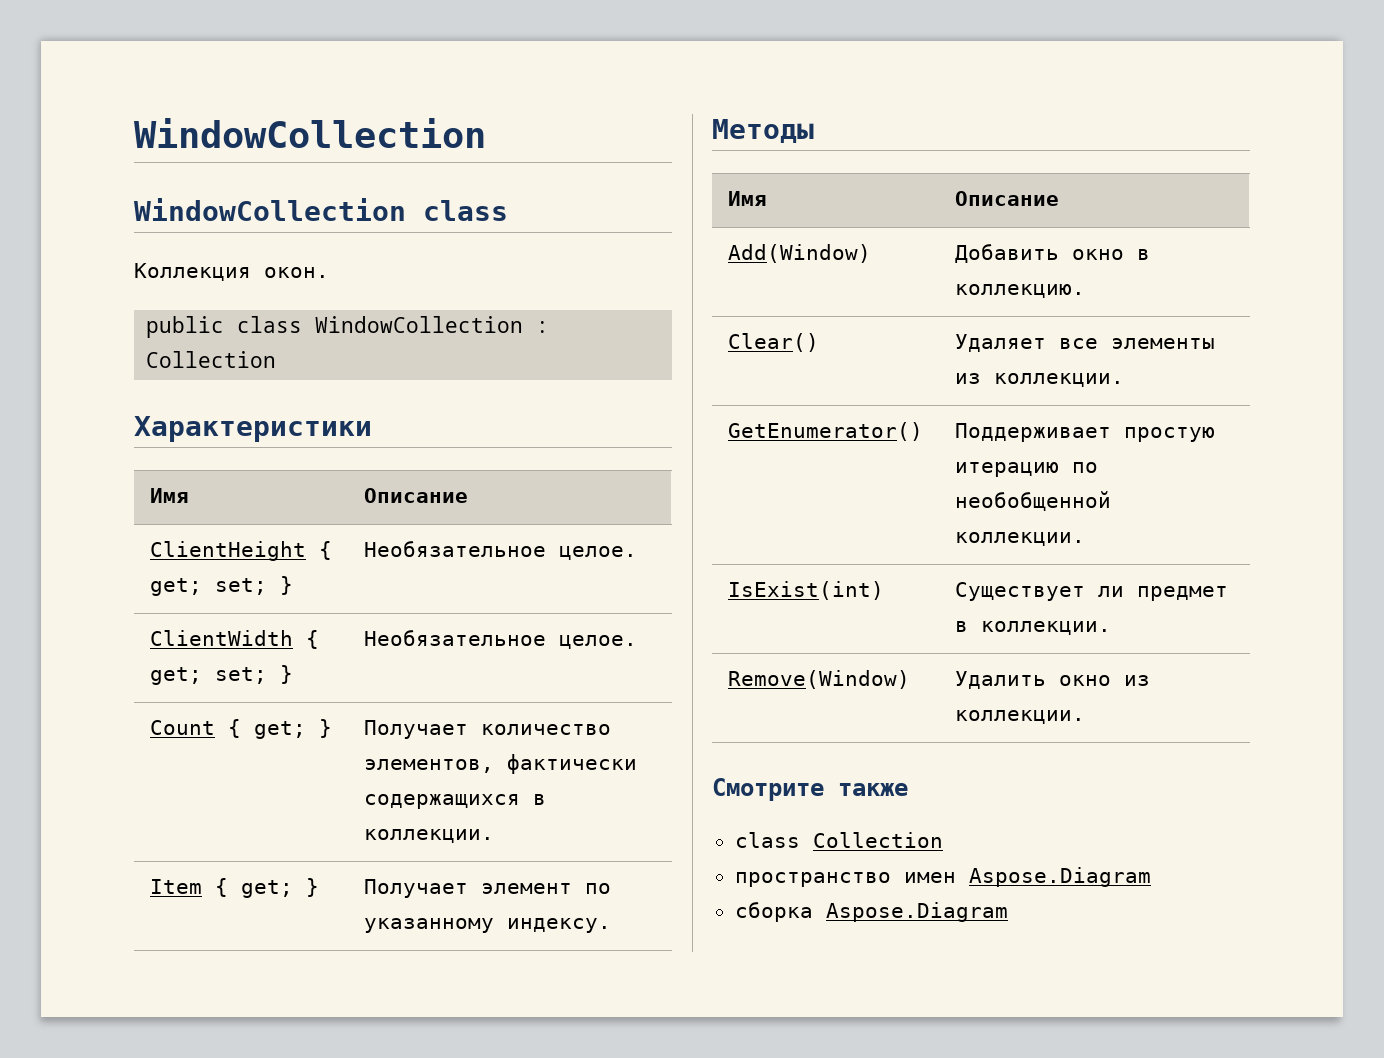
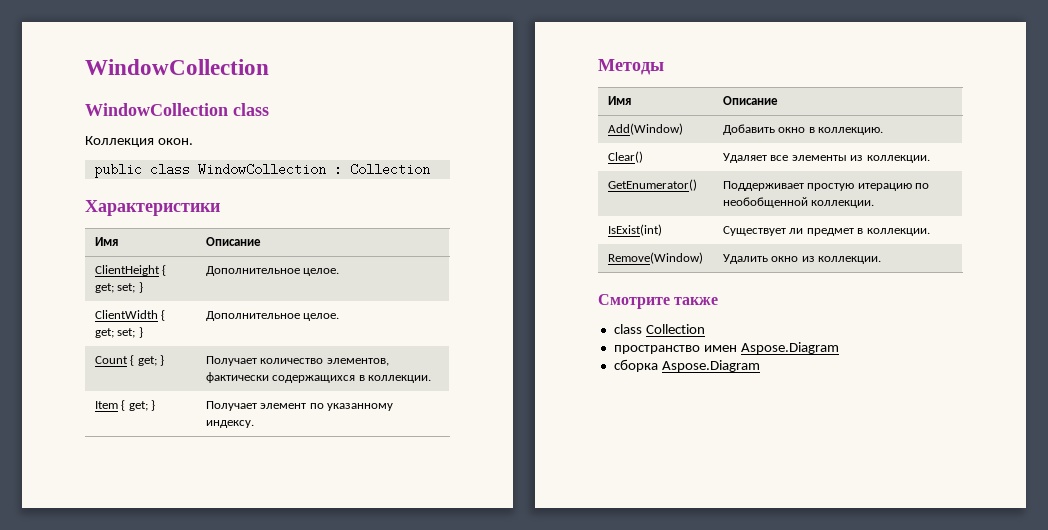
[363,541,546,557] Необязательное -> [205,266,300,276] Дополнительное
[363,630,546,646] Необязательное -> [205,311,300,321] Дополнительное

